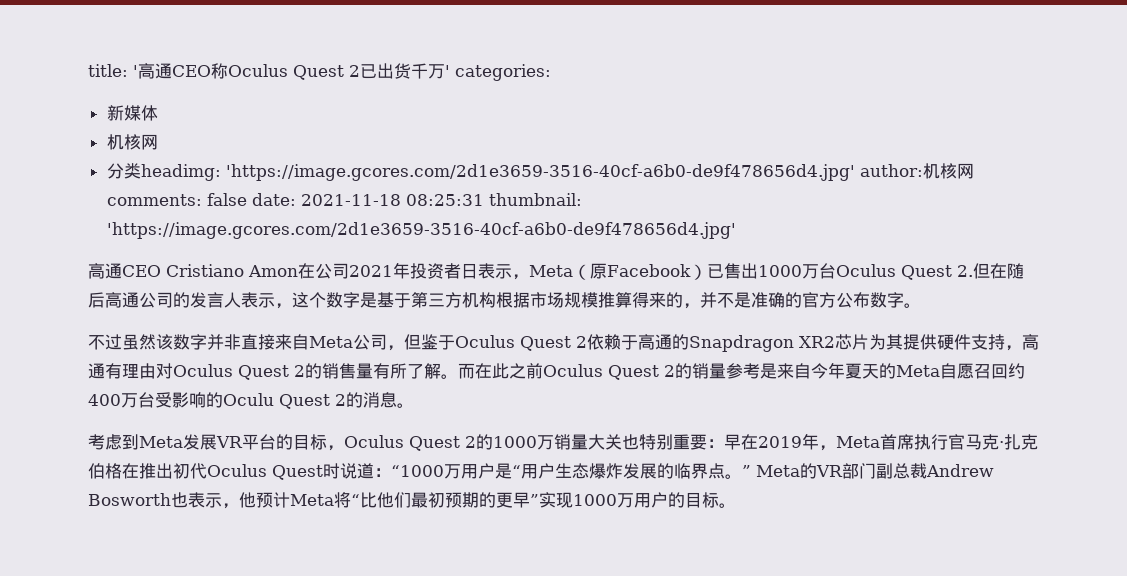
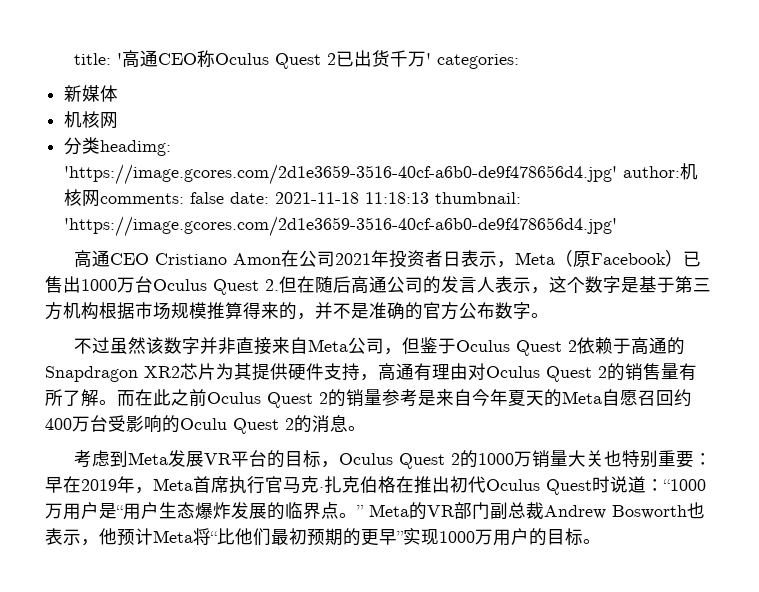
[405,194,484,206] 08:25:31 -> [365,192,430,204] 11:18:13

